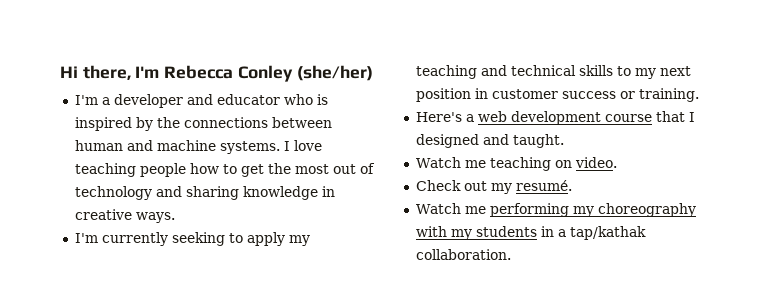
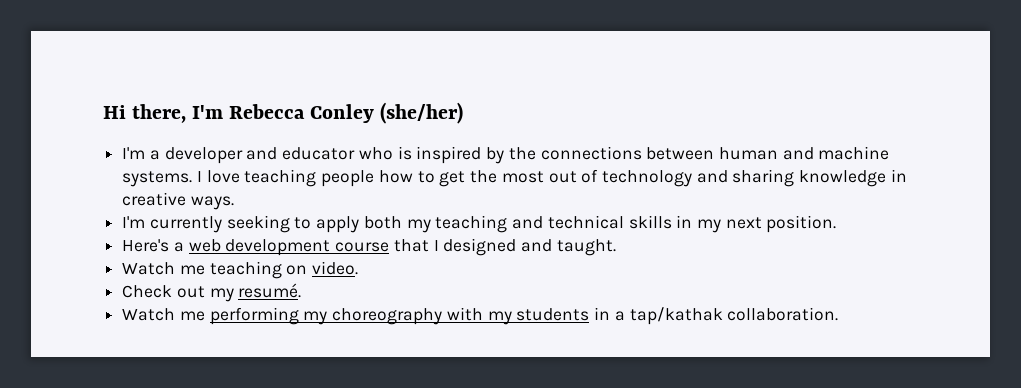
(285, 239) none -> [363,216,402,229] both
[616,66,631,76] to -> [676,215,693,228] in
[415,88,699,102] position in customer success or training. -> [766,215,837,233] position.

